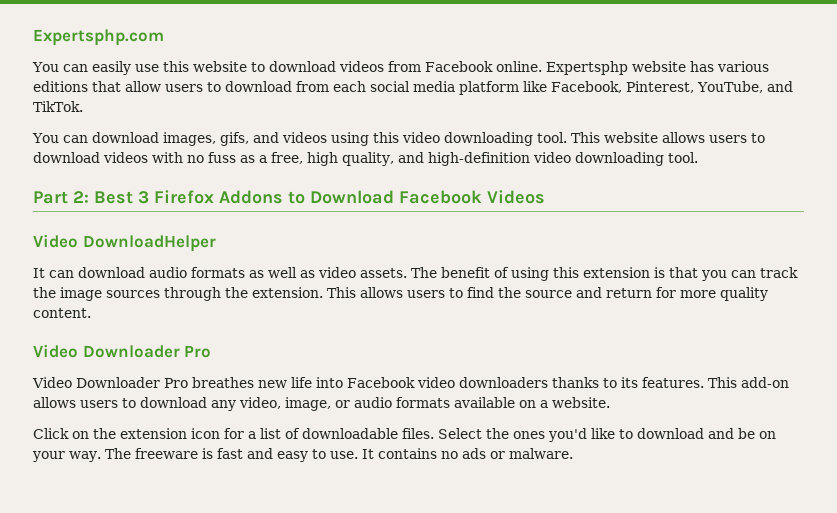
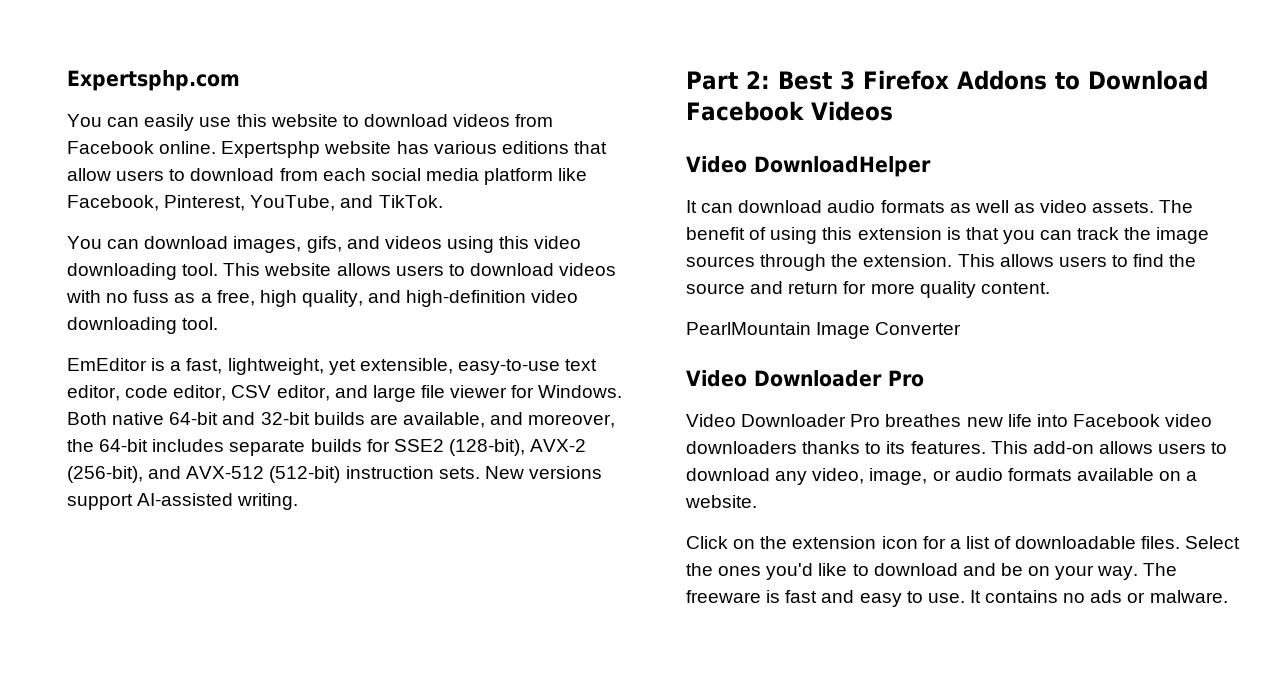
(698, 157) none -> [67,358,598,375] [67,385,623,402] [67,412,616,428] [67,439,587,456] [67,466,602,483] [67,493,299,510] // EmEditor is a fast, lightweight, yet extensible, easy-to-use text editor, code editor, CSV editor, and large file viewer for Windows. Both native 64-bit and 32-bit builds are available, and moreover, the 64-bit includes separate builds for SSE2 (128-bit), AVX-2 (256-bit), and AVX-512 (512-bit) instruction sets. New versions support AI-assisted writing.
(91, 313) none -> [686,322,962,339] // PearlMountain Image Converter

